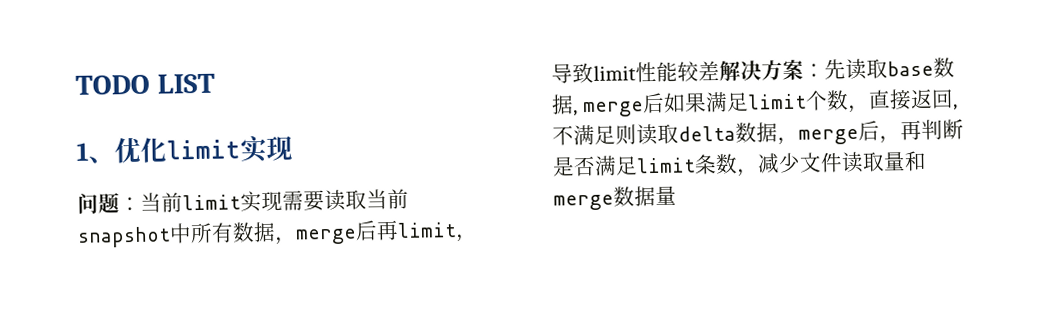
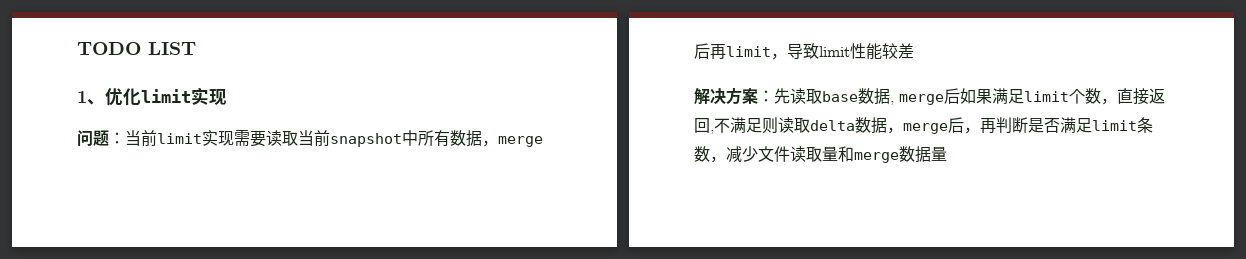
(720, 71) none -> (914, 51) //

